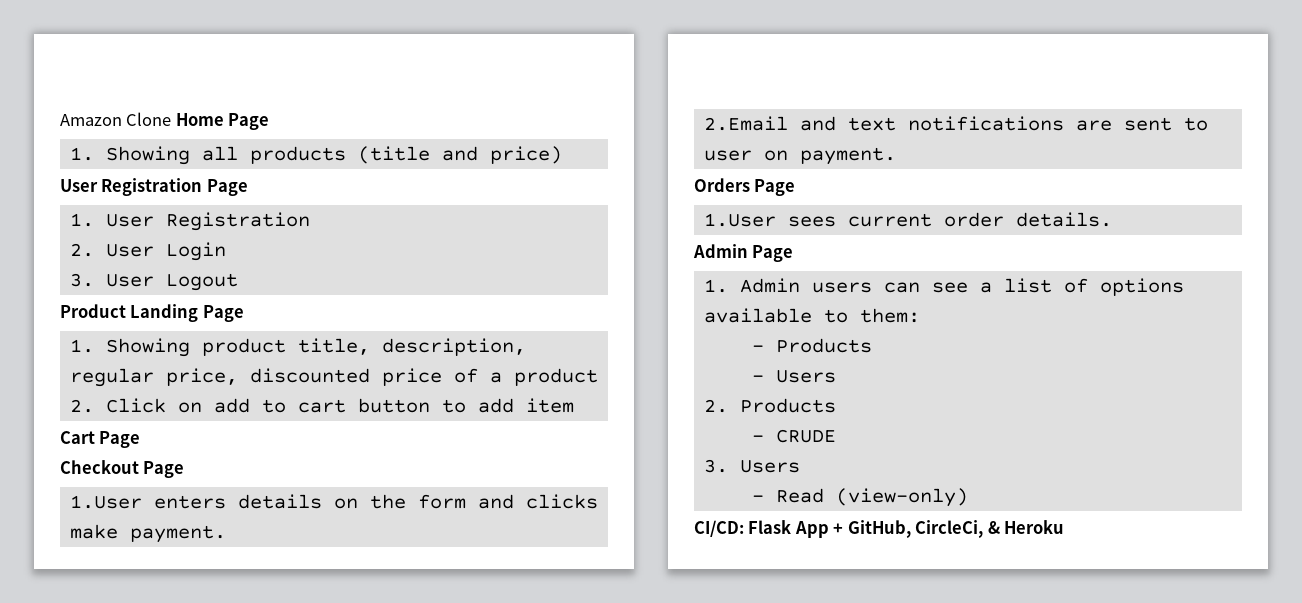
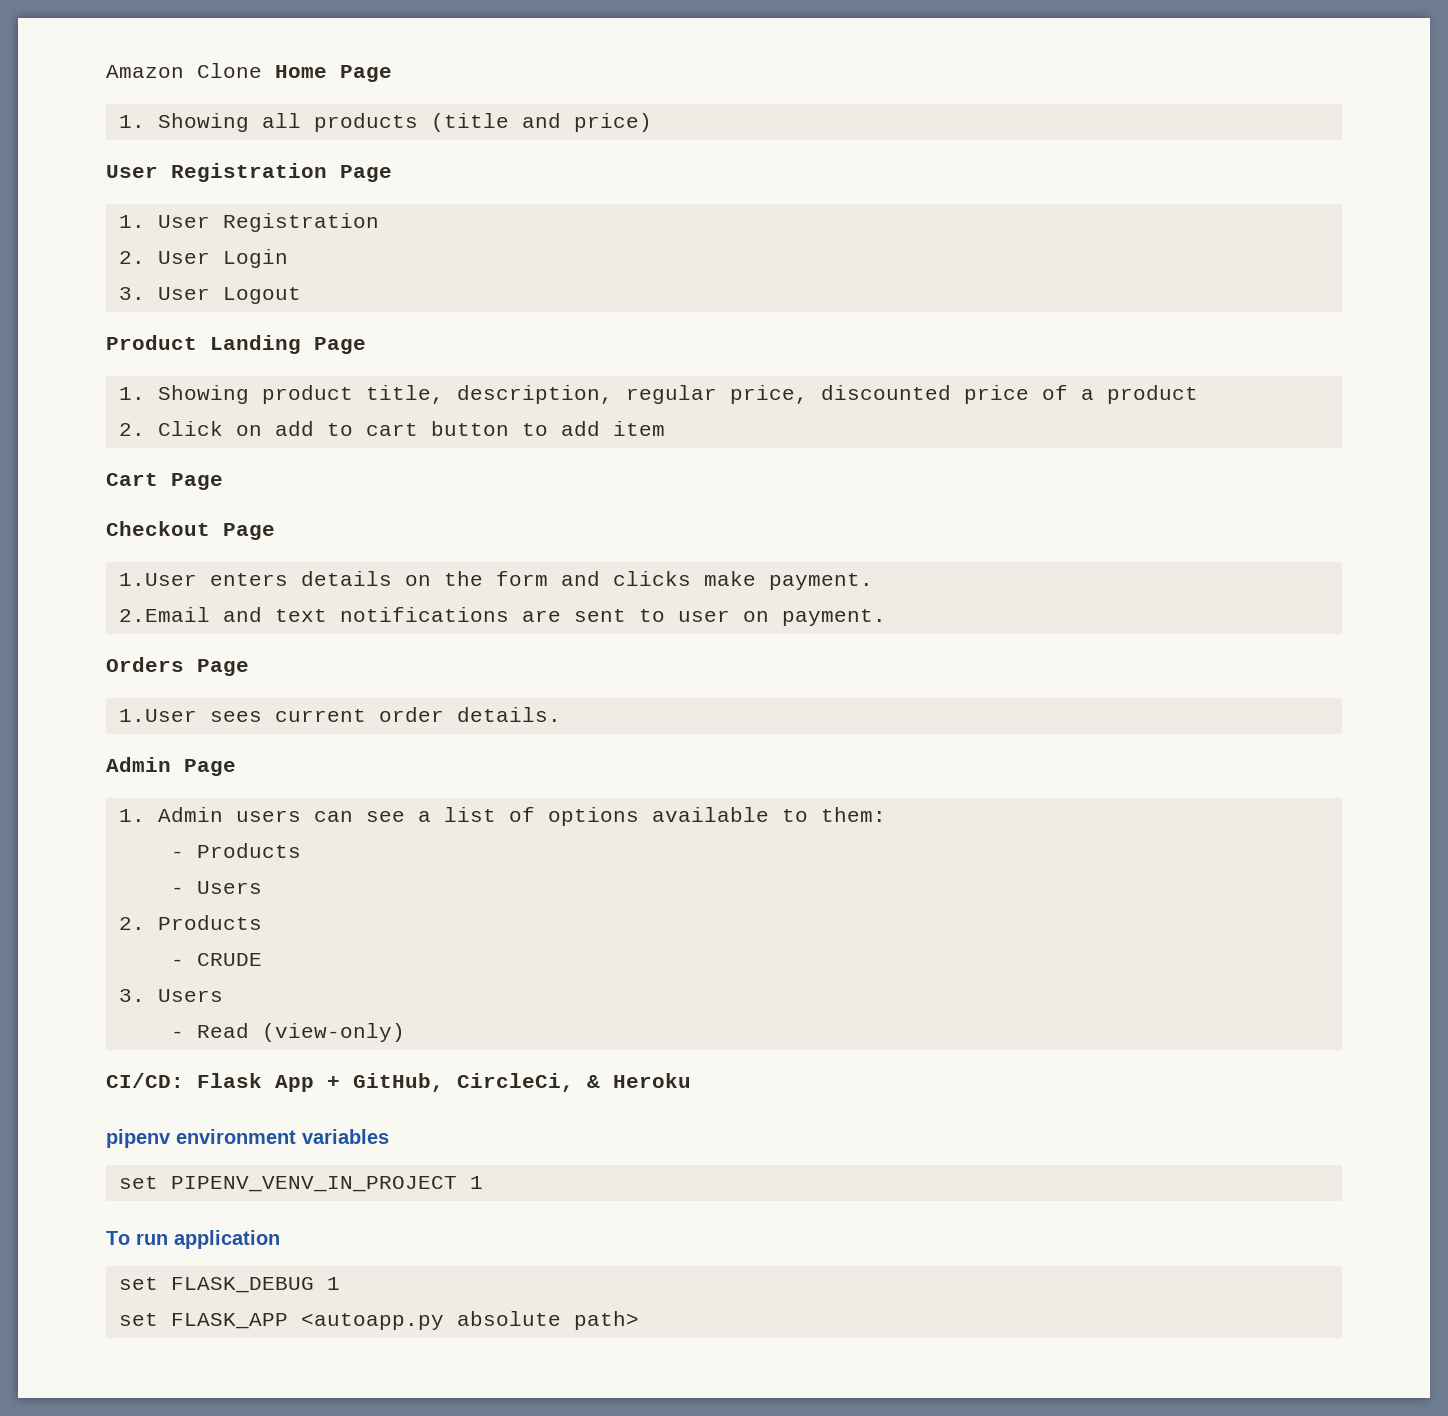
(1065, 527) none -> [106,1129,389,1148] [118,1176,483,1192] [106,1230,280,1249] [118,1277,340,1293] [118,1311,639,1330] // pipenv environment variables // set PIPENV_VENV_IN_PROJECT 1 // To run application // set FLASK_DEBUG 1 // set FLASK_APP <autoapp.py absolute path>

